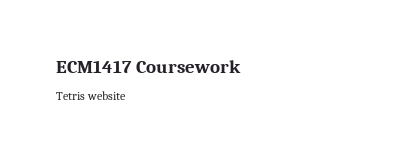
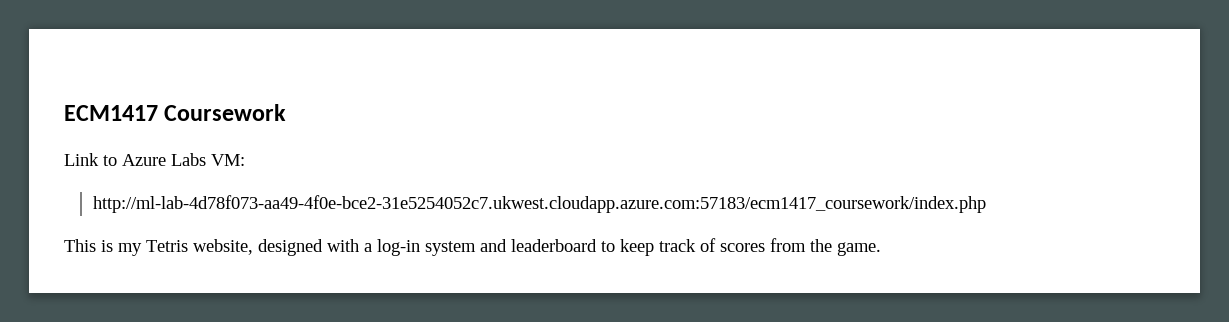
[56,91,127,100] Tetris website -> [64,153,245,166] [92,195,986,213] [64,238,881,256] Link to Azure Labs VM: // http://ml-lab-4d78f073-aa49-4f0e-bce2-31e5254052c7.ukwest.cloudapp.azure.com:57183/ecm1417_coursework/index.php // This is my Tetris website, designed with a log-in system and leaderboard to keep track of scores from the game.

